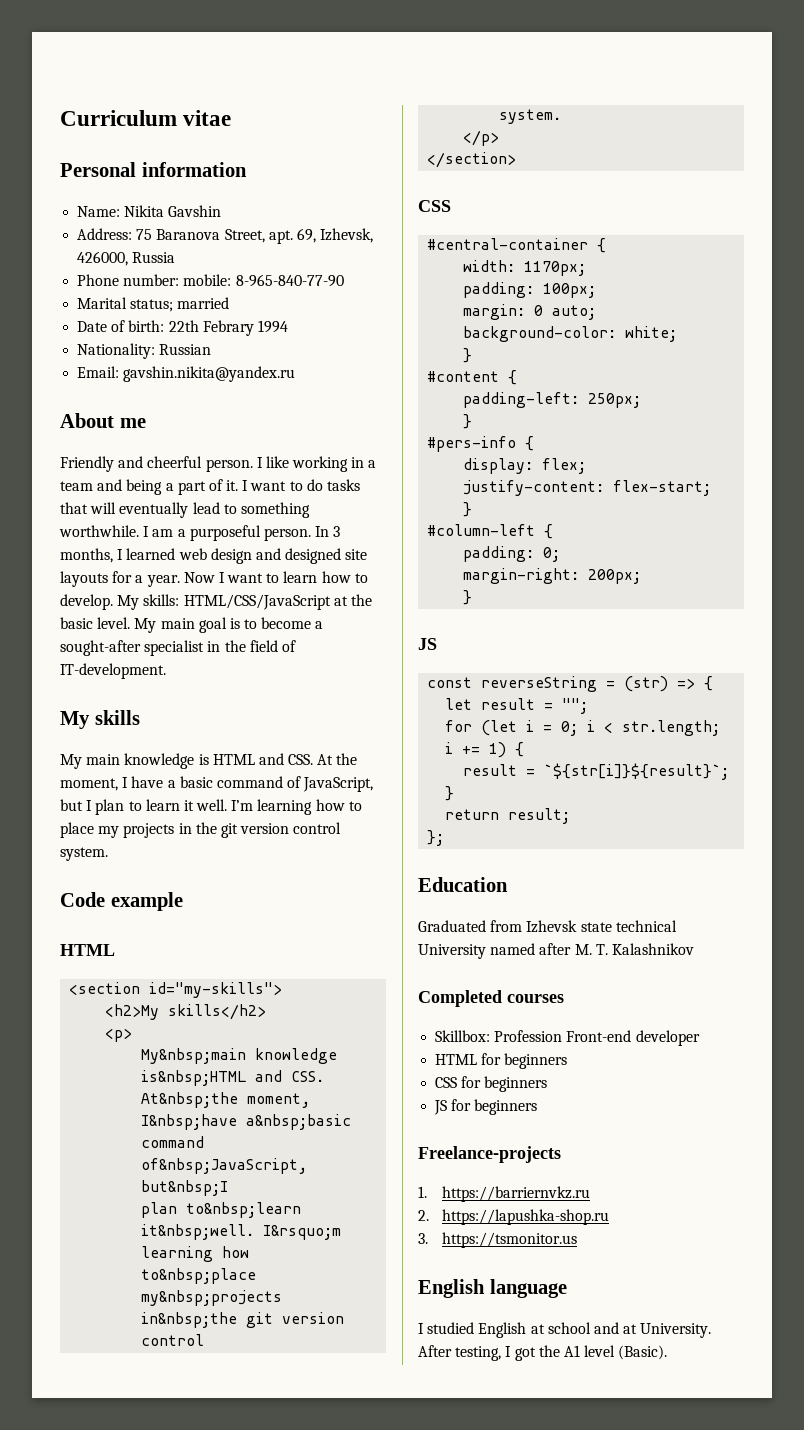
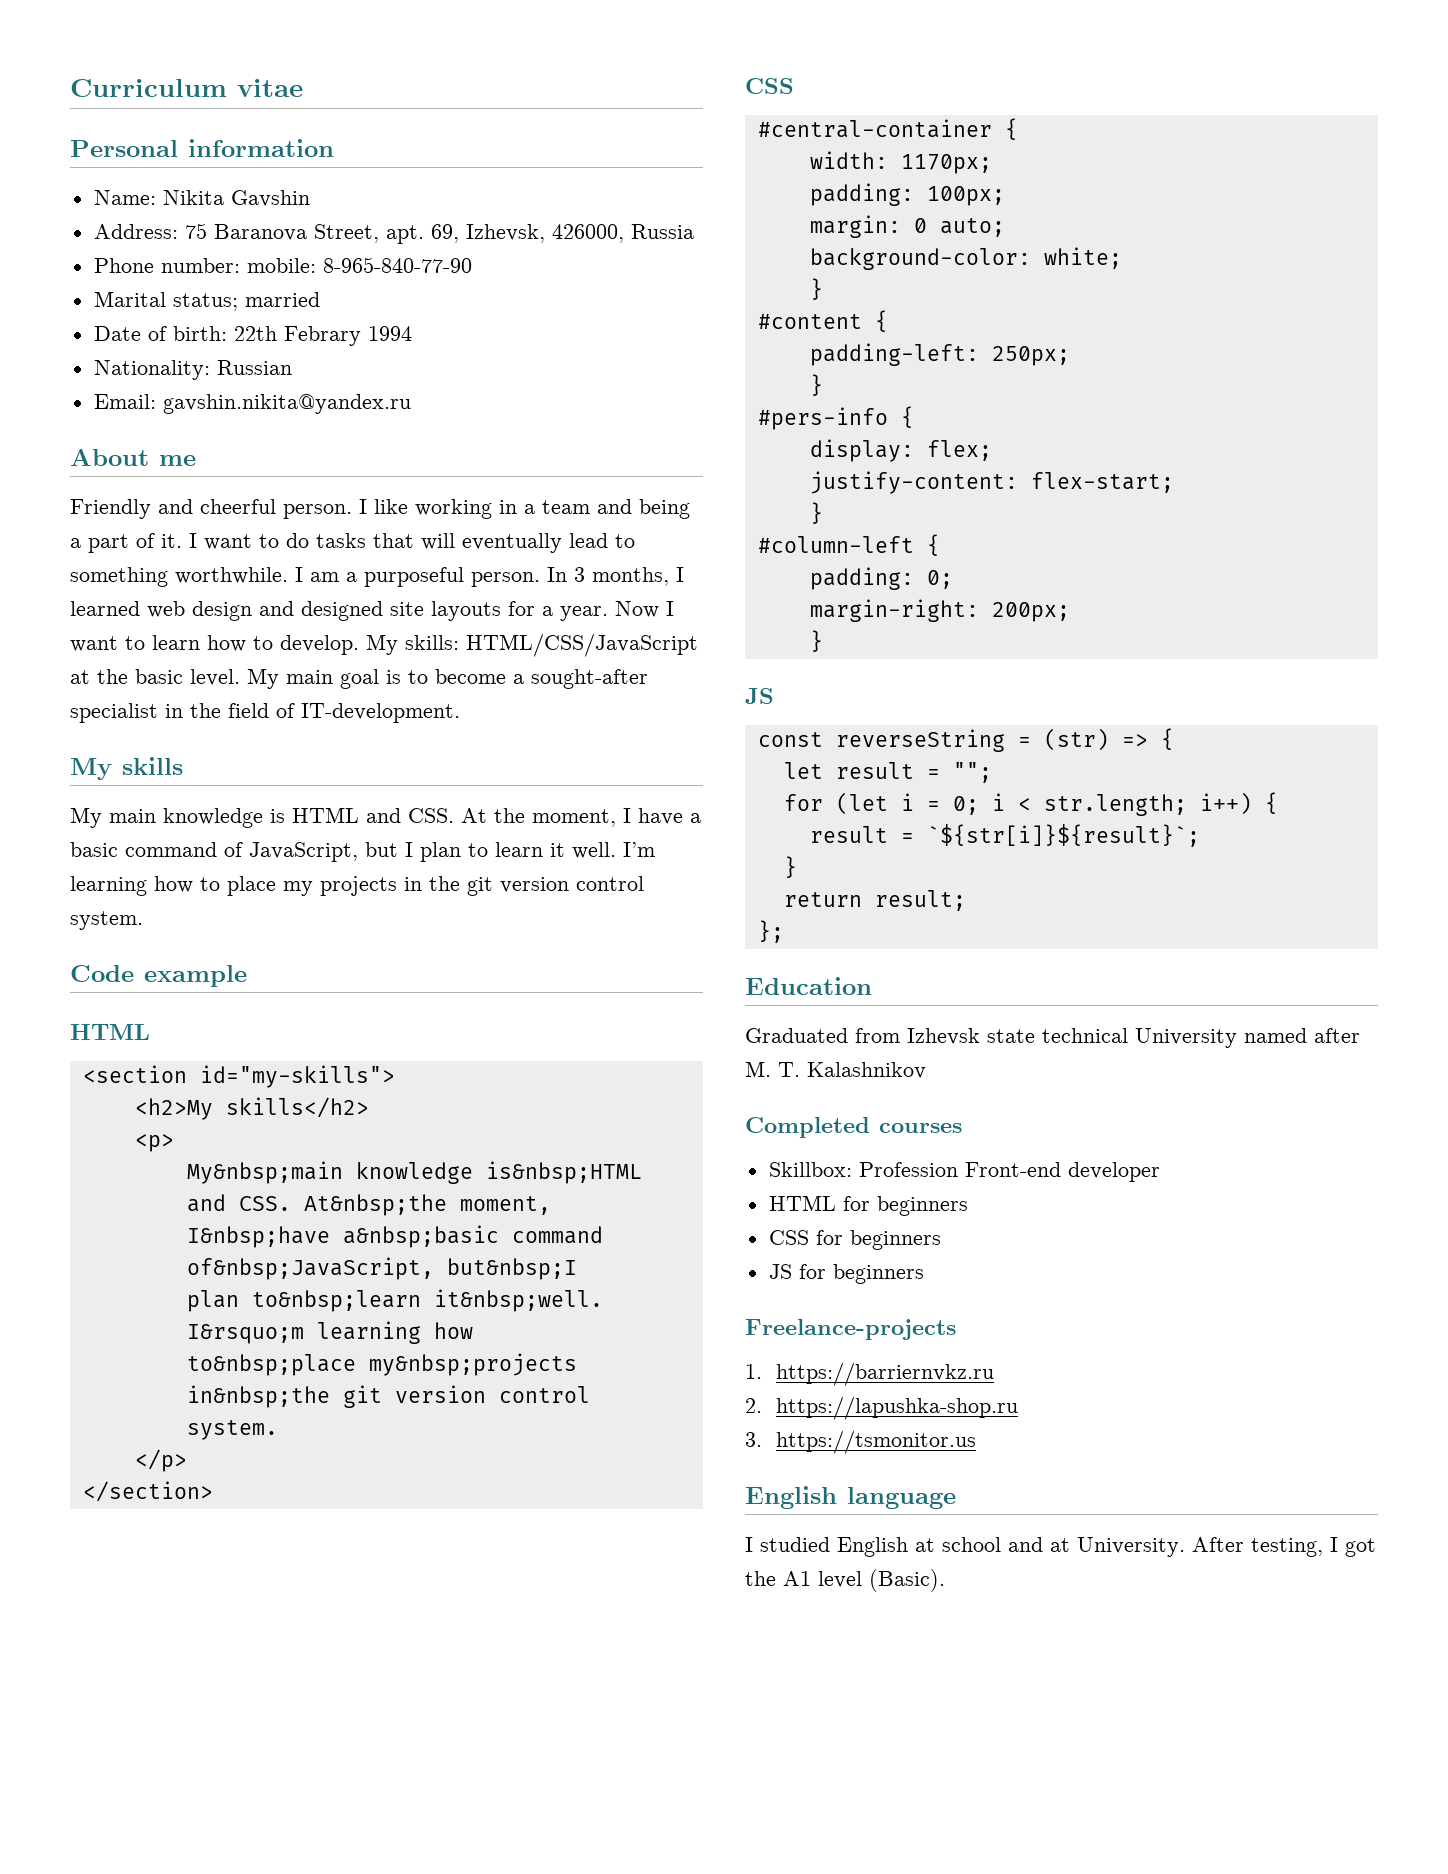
[445,742,507,758] i += 1) -> [1199,792,1252,815] i++)

